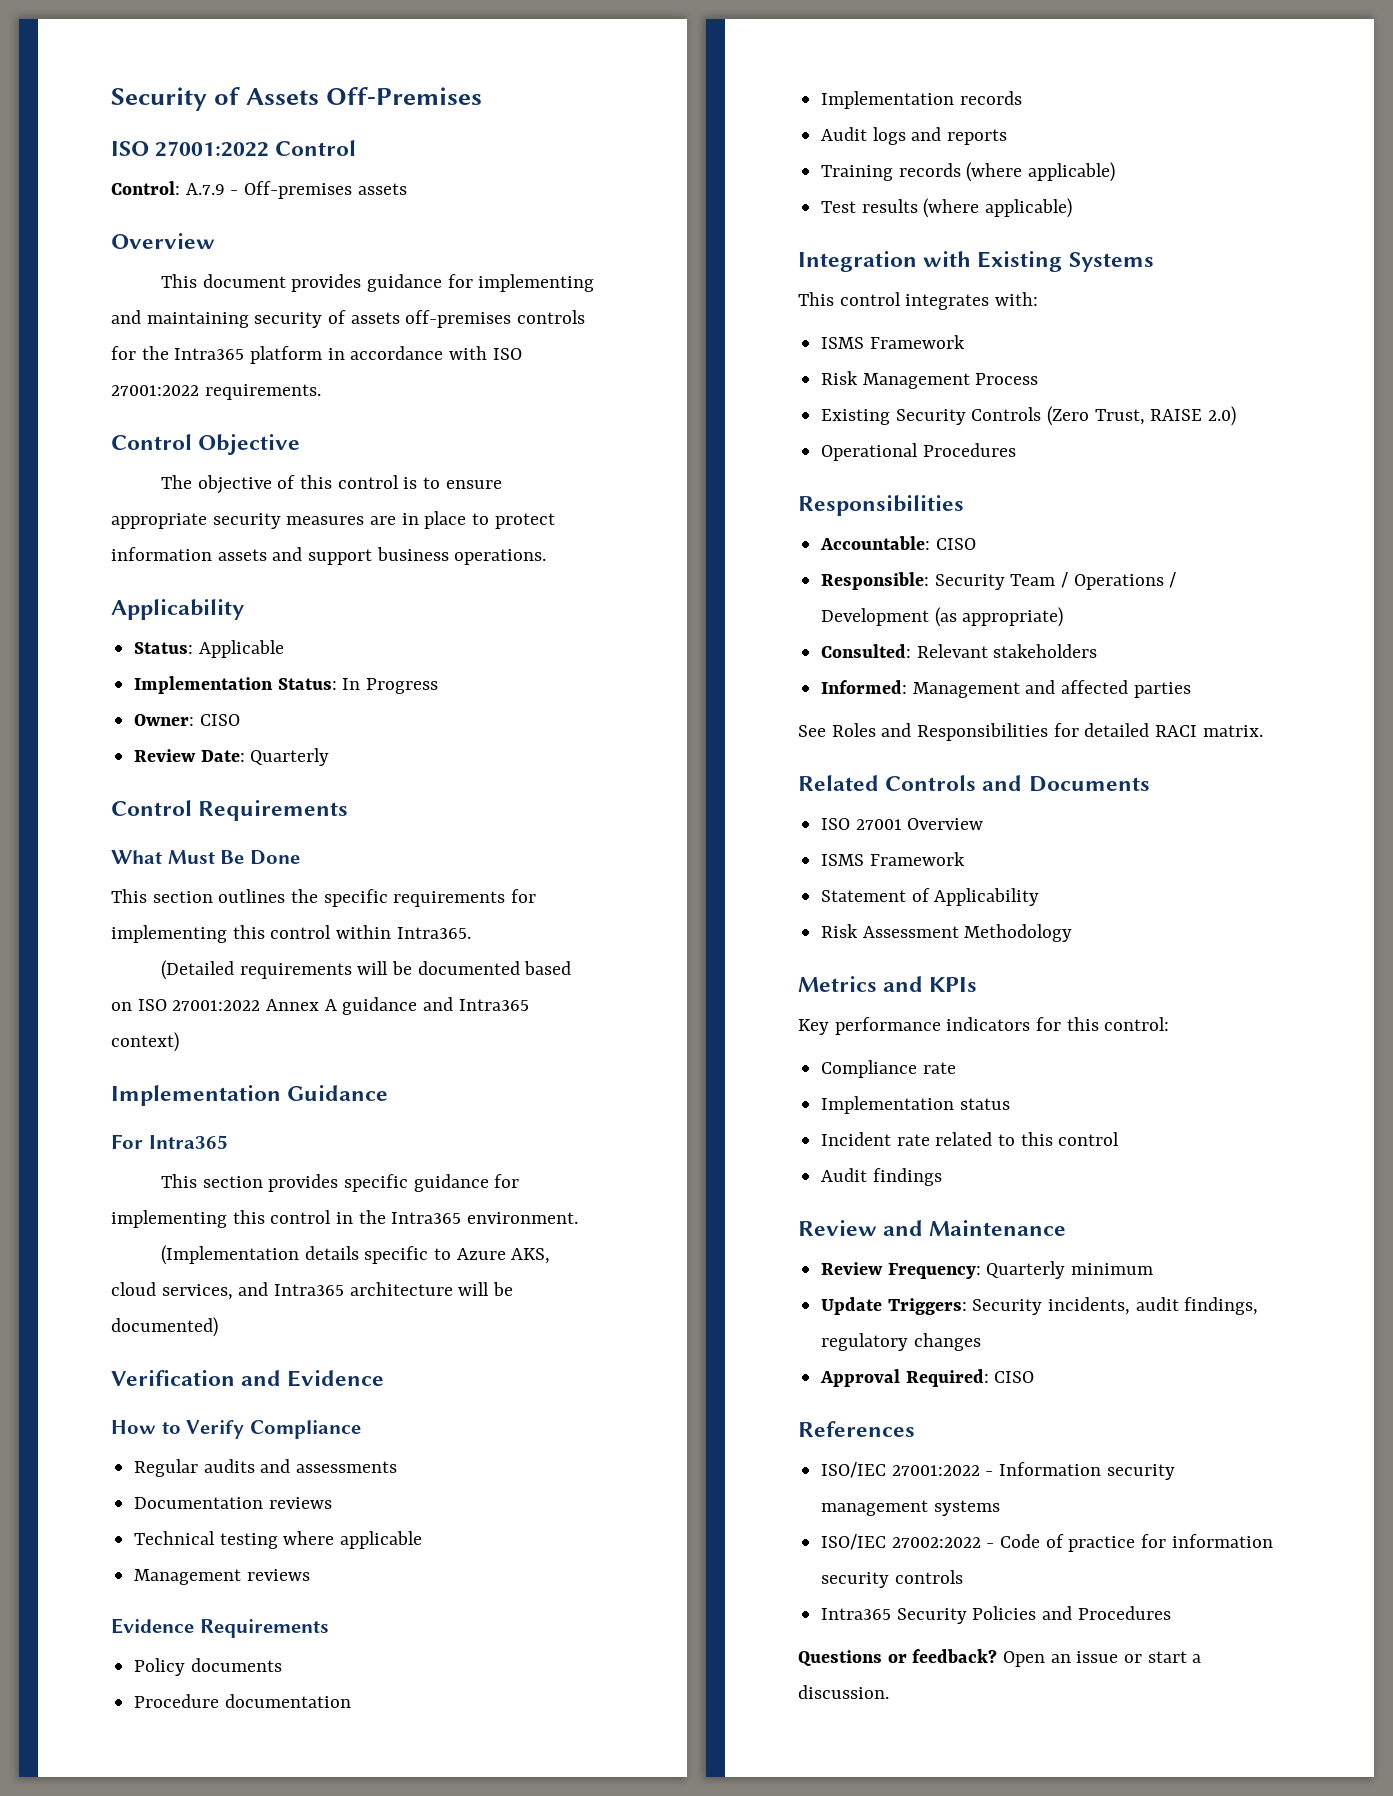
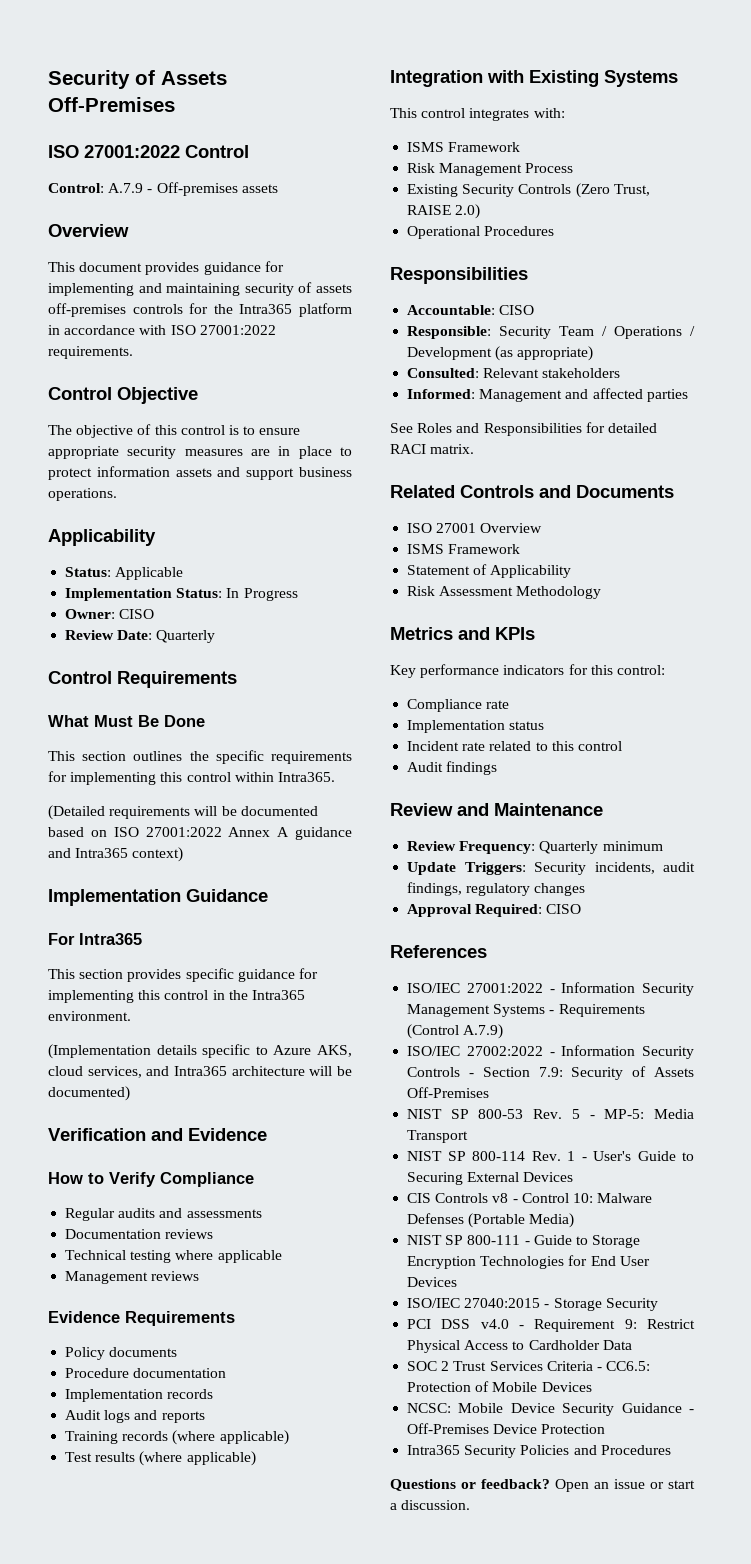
[1106,1464,1175,1480] [821,1500,1000,1516] [821,1534,1273,1552] [821,1570,963,1588] security management systems // ISO/IEC 27002:2022 - Code of practice for information security controls -> [642,983,694,996] [407,1004,645,1017] [407,1024,504,1039] [407,1045,694,1059] [407,1066,694,1080] [407,1087,490,1098] [407,1109,694,1119] [407,1130,469,1143] [407,1151,694,1161] [407,1172,574,1185] [407,1193,653,1203] [407,1213,575,1228] [407,1235,641,1248] [407,1255,650,1269] [407,1277,458,1287] [407,1298,658,1311] [407,1319,695,1332] [407,1340,632,1353] [407,1361,651,1371] [407,1381,592,1392] [407,1403,694,1416] [407,1423,606,1434] Security Management Systems - Requirements (Control A.7.9) // ISO/IEC 27002:2022 - Information Security Controls - Section 7.9: Security of Assets Off-Premises // NIST SP 800-53 Rev. 5 - MP-5: Media Transport // NIST SP 800-114 Rev. 1 - User's Guide to Securing External Devices // CIS Controls v8 - Control 10: Malware Defenses (Portable Media) // NIST SP 800-111 - Guide to Storage Encryption Technologies for End User Devices // ISO/IEC 27040:2015 - Storage Security // PCI DSS v4.0 - Requirement 9: Restrict Physical Access to Cardholder Data // SOC 2 Trust Services Criteria - CC6.5: Protection of Mobile Devices // NCSC: Mobile Device Security Guidance - Off-Premises Device Protection

